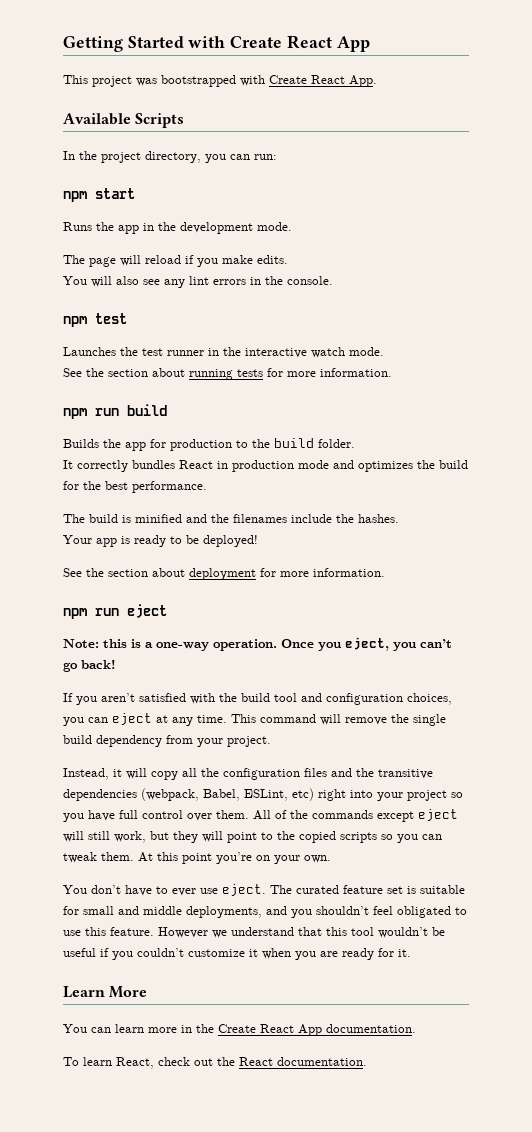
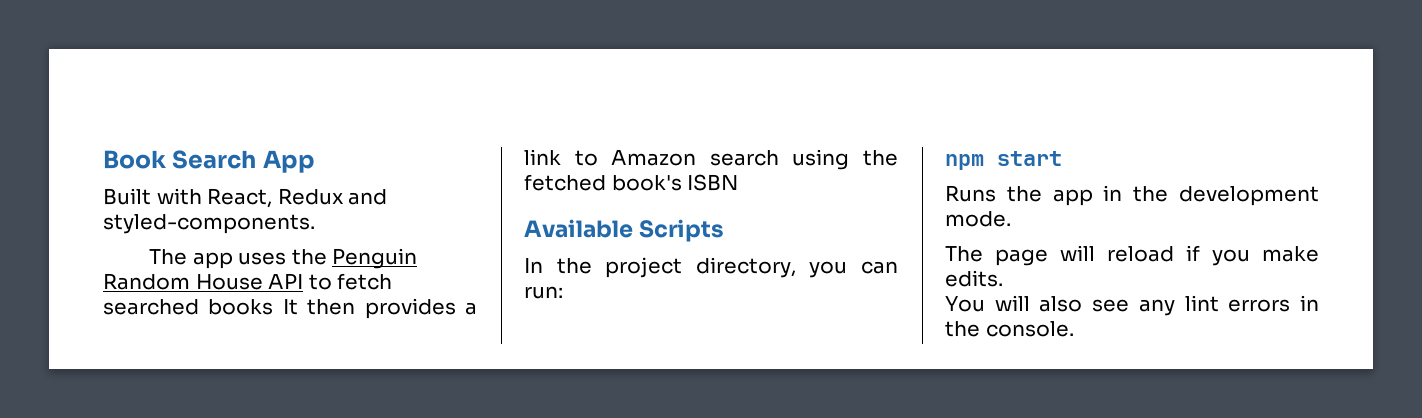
[63,35,370,52] [63,75,377,87] Getting Started with Create React App // This project was bootstrapped with Create React App. -> [103,150,315,173] [103,188,388,208] [103,214,315,234] [149,248,418,269] [103,273,393,290] [103,298,477,319] [524,149,898,170] [524,174,739,191] Book Search App // Built with React, Redux and styled-components. // The app uses the Penguin Random House API to fetch searched books It then provides a link to Amazon search using the fetched book's ISBN
[63,313,127,327] [63,347,384,358] [63,368,392,380] [63,404,167,419] [63,438,355,451] [63,460,468,472] [63,481,207,493] [63,514,399,523] [63,535,258,547] [63,568,385,580] [63,604,167,619] [63,637,452,651] [63,659,116,672] [63,693,452,705] [63,713,446,726] [63,735,271,747] [63,768,433,780] [63,788,463,801] [63,809,458,822] [63,831,442,843] [63,852,331,864] [63,884,465,896] [63,906,467,918] [63,927,445,938] [63,948,411,960] [63,986,148,998] [63,1024,416,1036] [63,1057,367,1069] // npm test // Launches the test runner in the interactive watch mode. // See the section about running tests for more information. // npm run build // Builds the app for production to the build folder. // It correctly bundles React in production mode and optimizes the build for the best performance. // The build is minified and the filenames include the hashes. // Your app is ready to be deployed! // See the section about deployment for more information. // npm run eject // Note: this is a one-way operation. Once you eject, you can’t go back! // If you aren’t satisfied with the build tool and configuration choices, you can eject at any time. This command will remove the single build dependency from your project. // Instead, it will copy all the configuration files and the transitive dependencies (webpack, Babel, ESLint, etc) right into your project so you have full control over them. All of the commands except eject will still work, but they will point to the copied scripts so you can tweak them. At this point you’re on your own. // You don’t have to ever use eject. The curated feature set is suitable for small and middle deployments, and you shouldn’t feel obligated to use this feature. However we understand that this tool wouldn’t be useful if you couldn’t customize it when you are ready for it. // Learn More // You can learn more in the Create React App documentation. // To learn React, check out the React documentation. -> (1074, 329) none

